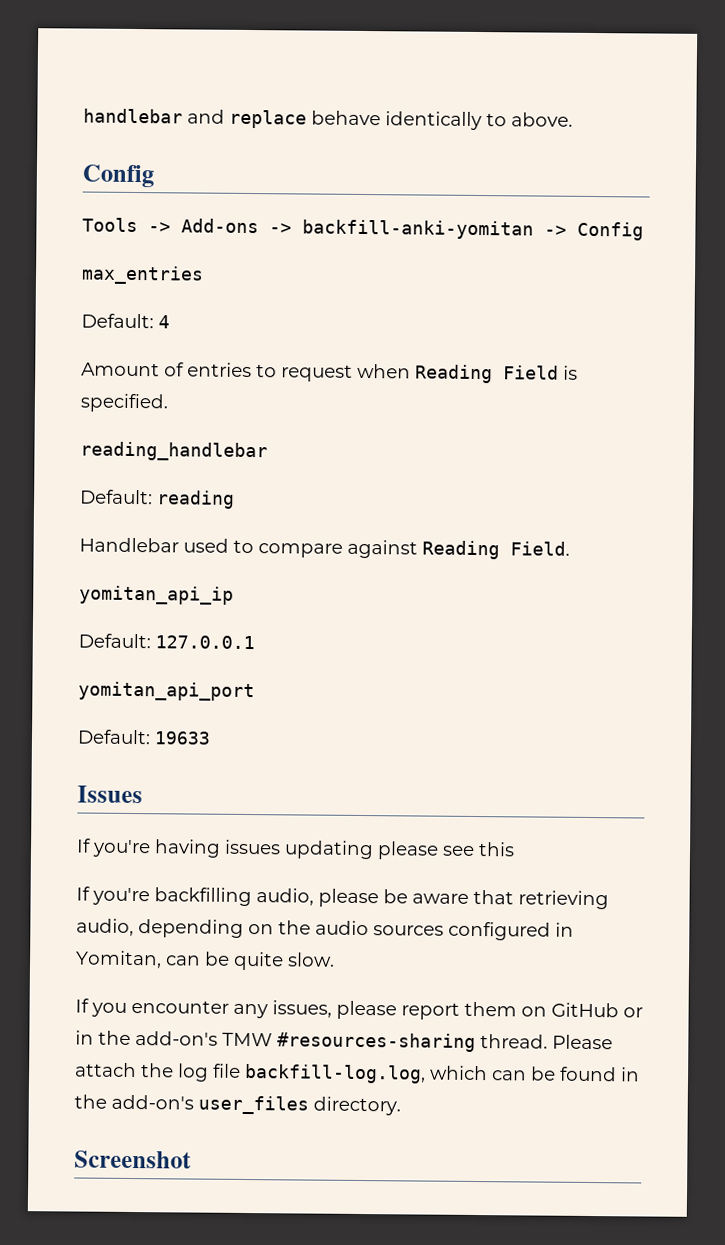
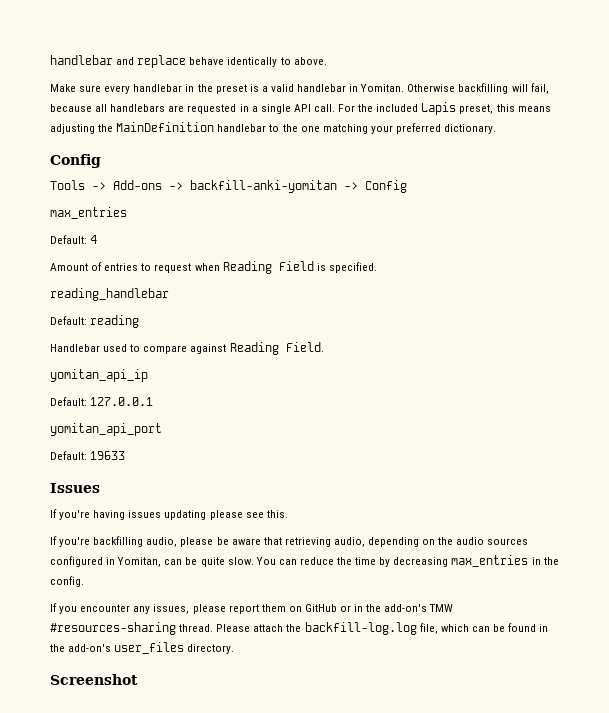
(573, 119) none -> [50,83,549,94] [50,102,551,115] [50,122,497,134] // Make sure every handlebar in the preset is a valid handlebar in Yomitan. Otherwise backfilling will fail, because all handlebars are requested in a single API call. For the included Lapis preset, this means adjusting the MainDefinition handlebar to the one matching your preferred dictionary.
[478,842,515,857] this -> [266,510,288,518] this.
(335, 959) none -> [255,555,559,567] [50,576,84,587] You can reduce the time by decreasing max_entries in the config.
[177,1063,426,1084] log file backfill-log.log, -> [304,622,438,635] backfill-log.log file,

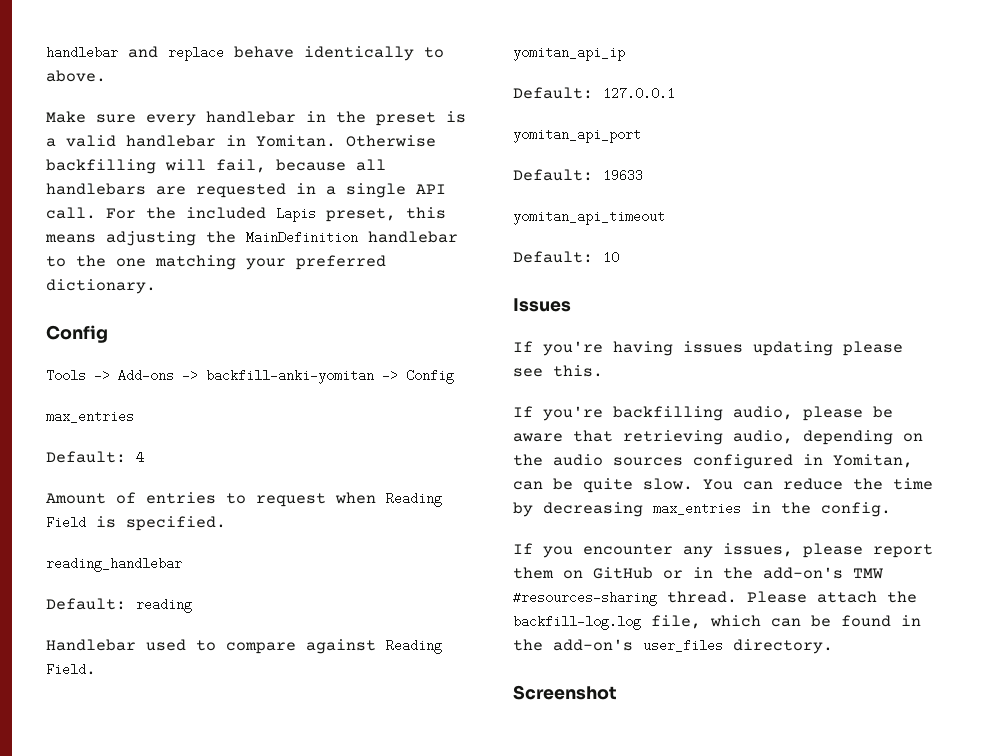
(126, 455) none -> [513,210,665,225] [513,251,619,264] // yomitan_api_timeout // Default: 10

